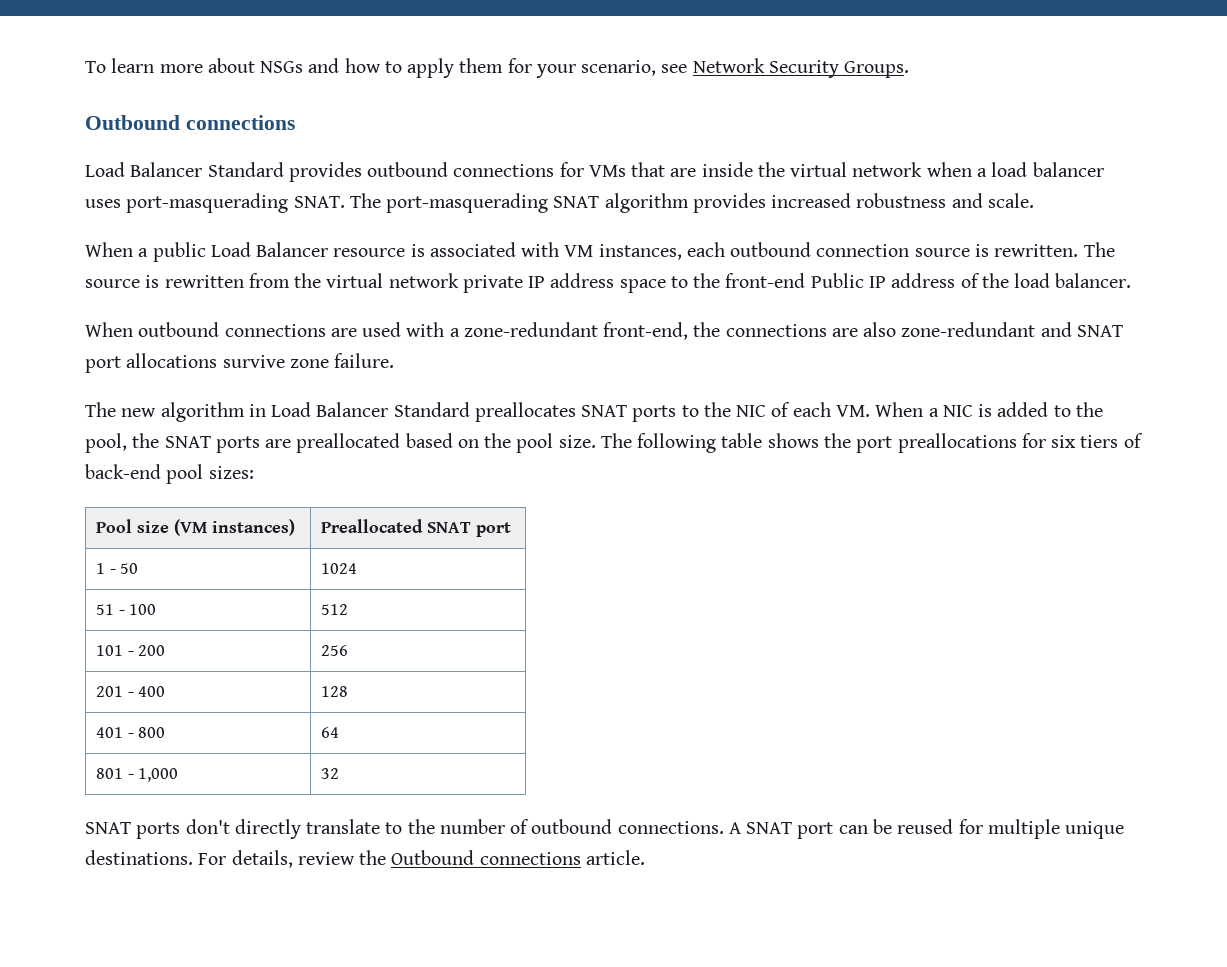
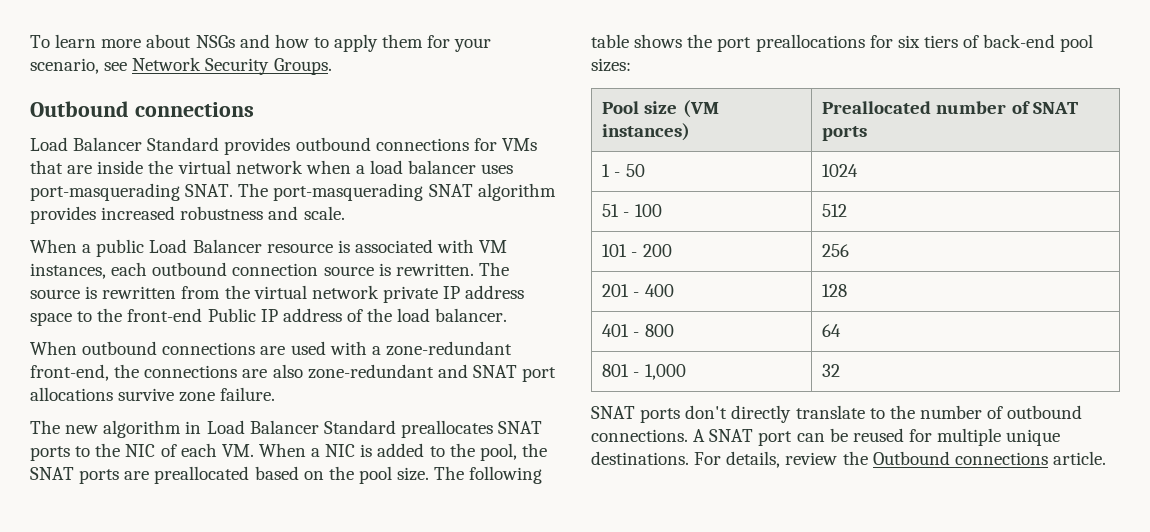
[426,522,511,537] SNAT port -> [936,101,1078,114] [822,126,868,141] number of SNAT ports

